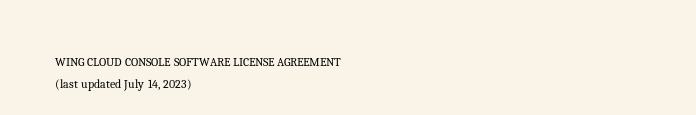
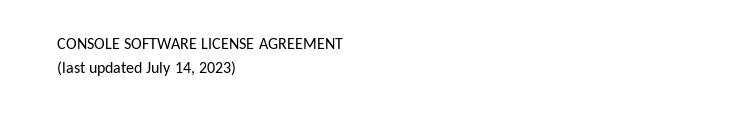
[55,58,123,66] WING CLOUD -> (57, 43) none

